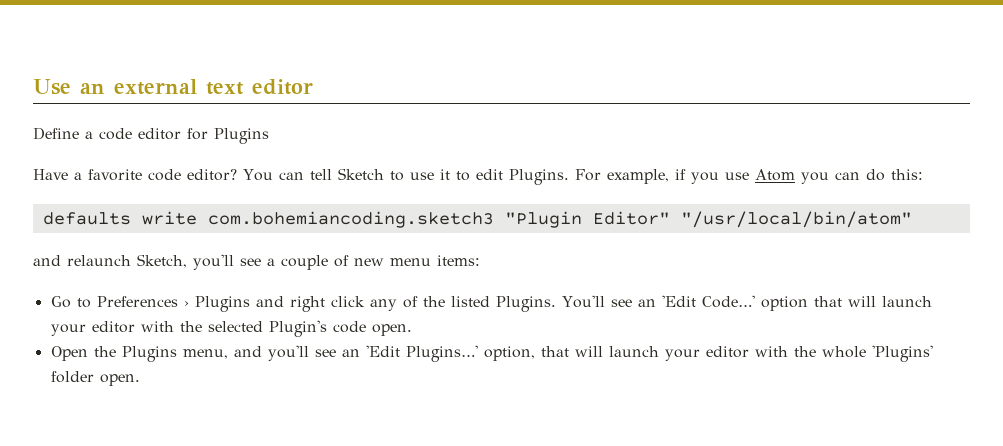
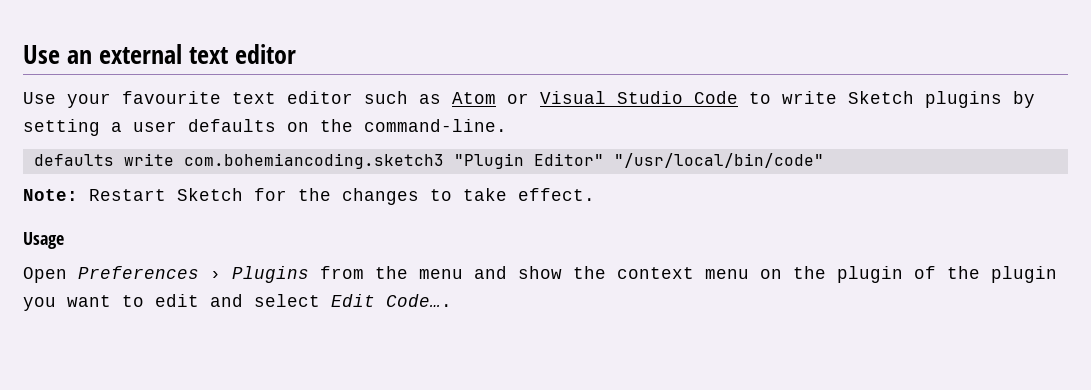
[33,127,269,144] [33,168,923,185] Define a code editor for Plugins // Have a favorite code editor? You can tell Sketch to use it to edit Plugins. For example, if you use Atom you can do this: -> [23,91,1035,108] [23,119,507,136] Use your favourite text editor such as Atom or Visual Studio Code to write Sketch plugins by setting a user defaults on the command-line.
[680,211,912,228] [33,254,480,270] [50,295,932,312] [50,320,412,337] [50,345,933,362] [50,371,140,386] "/usr/local/bin/atom" // and relaunch Sketch, you'll see a couple of new menu items: // Go to Preferences › Plugins and right click any of the listed Plugins. You'll see an 'Edit Code…' option that will launch your editor with the selected Plugin's code open. // Open the Plugins menu, and you'll see an 'Edit Plugins…' option, that will launch your editor with the whole 'Plugins' folder open. -> [613,153,824,168] [23,188,595,205] [23,232,64,249] [23,266,1057,283] [23,294,452,311] "/usr/local/bin/code" // Note: Restart Sketch for the changes to take effect. // Usage // Open Preferences › Plugins from the menu and show the context menu on the plugin of the plugin you want to edit and select Edit Code….

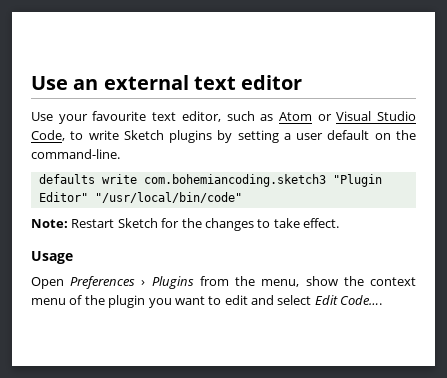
[287,91,353,104] editor -> [181,111,221,122] editor,
[694,91,738,104] Code -> [31,130,65,141] Code,
[188,119,276,132] defaults -> [327,130,370,140] default
[419,266,507,279] menu and -> [261,279,300,287] menu,
[760,266,903,283] on the plugin -> (66, 301) none

